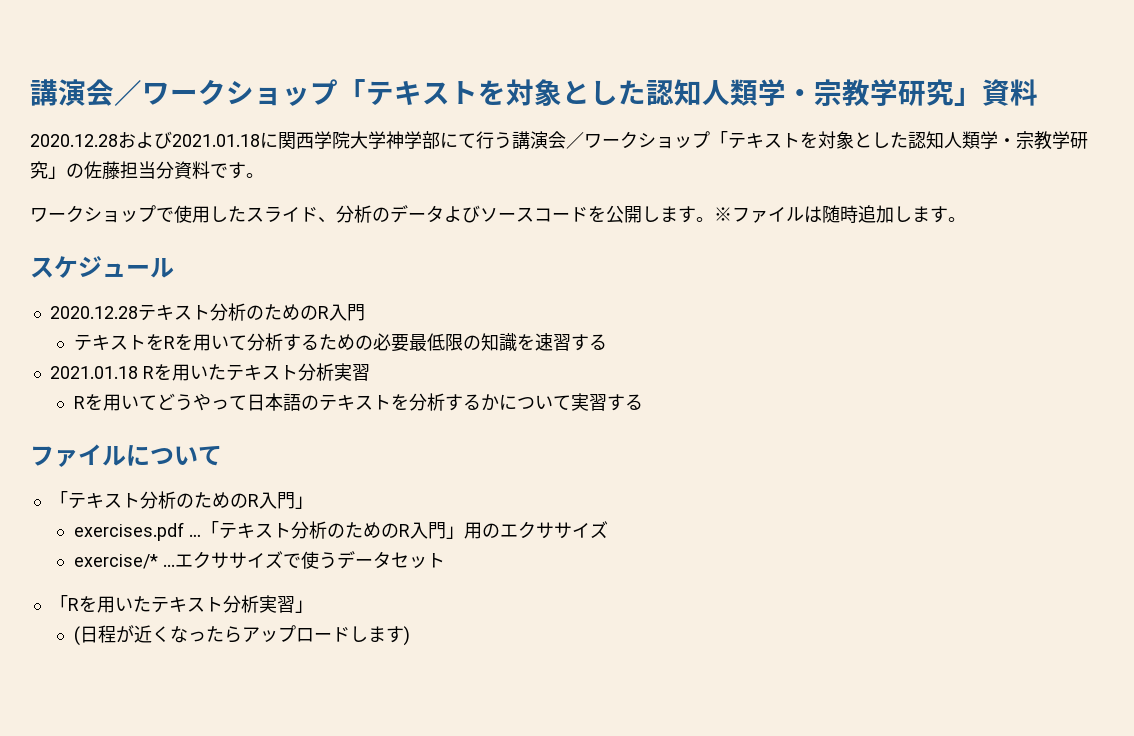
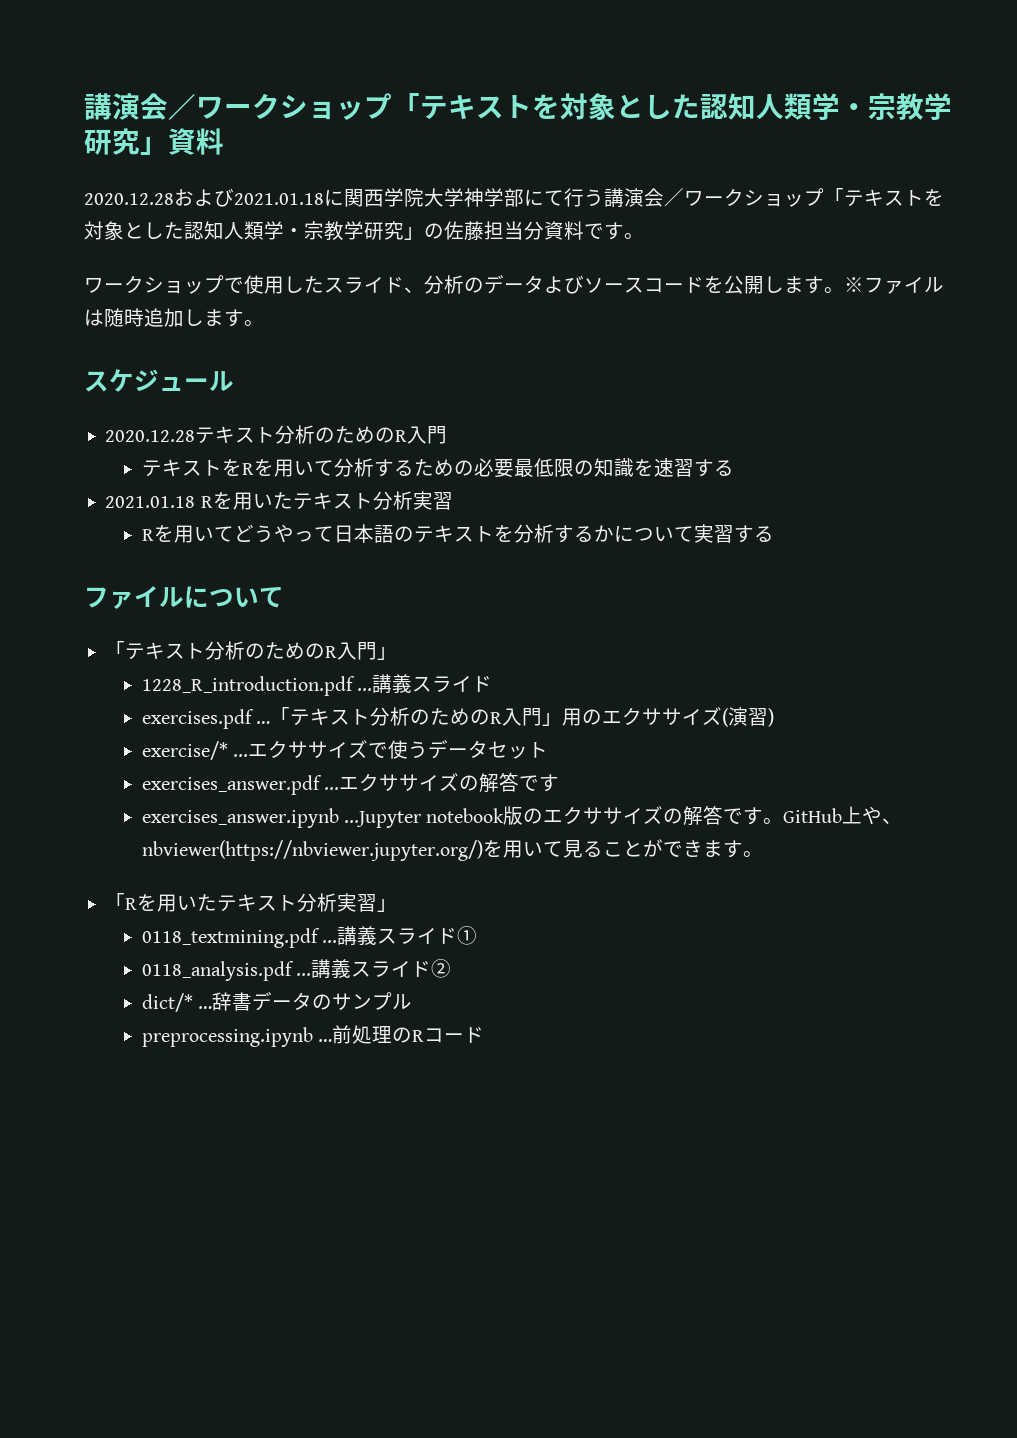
(313, 502) none -> [141,674,492,696] // 1228_R_introduction.pdf ...講義スライド
(608, 530) none -> [721,707,774,727] (演習)
(445, 560) none -> [141,773,559,795] [141,806,903,828] [141,839,763,861] // exercises_answer.pdf ...エクササイズの解答です // exercises_answer.ipynb ...Jupyter notebook版のエクササイズの解答です。GitHub上や、nbviewer(https://nbviewer.jupyter.org/)を用いて見ることができます。
[73,625,410,646] (日程が近くなったらアップロードします) -> [141,926,477,948] [141,959,451,981] [141,992,412,1012] [141,1025,484,1047] 0118_textmining.pdf ...講義スライド① // 0118_analysis.pdf ...講義スライド② // dict/* …辞書データのサンプル // preprocessing.ipynb …前処理のRコード

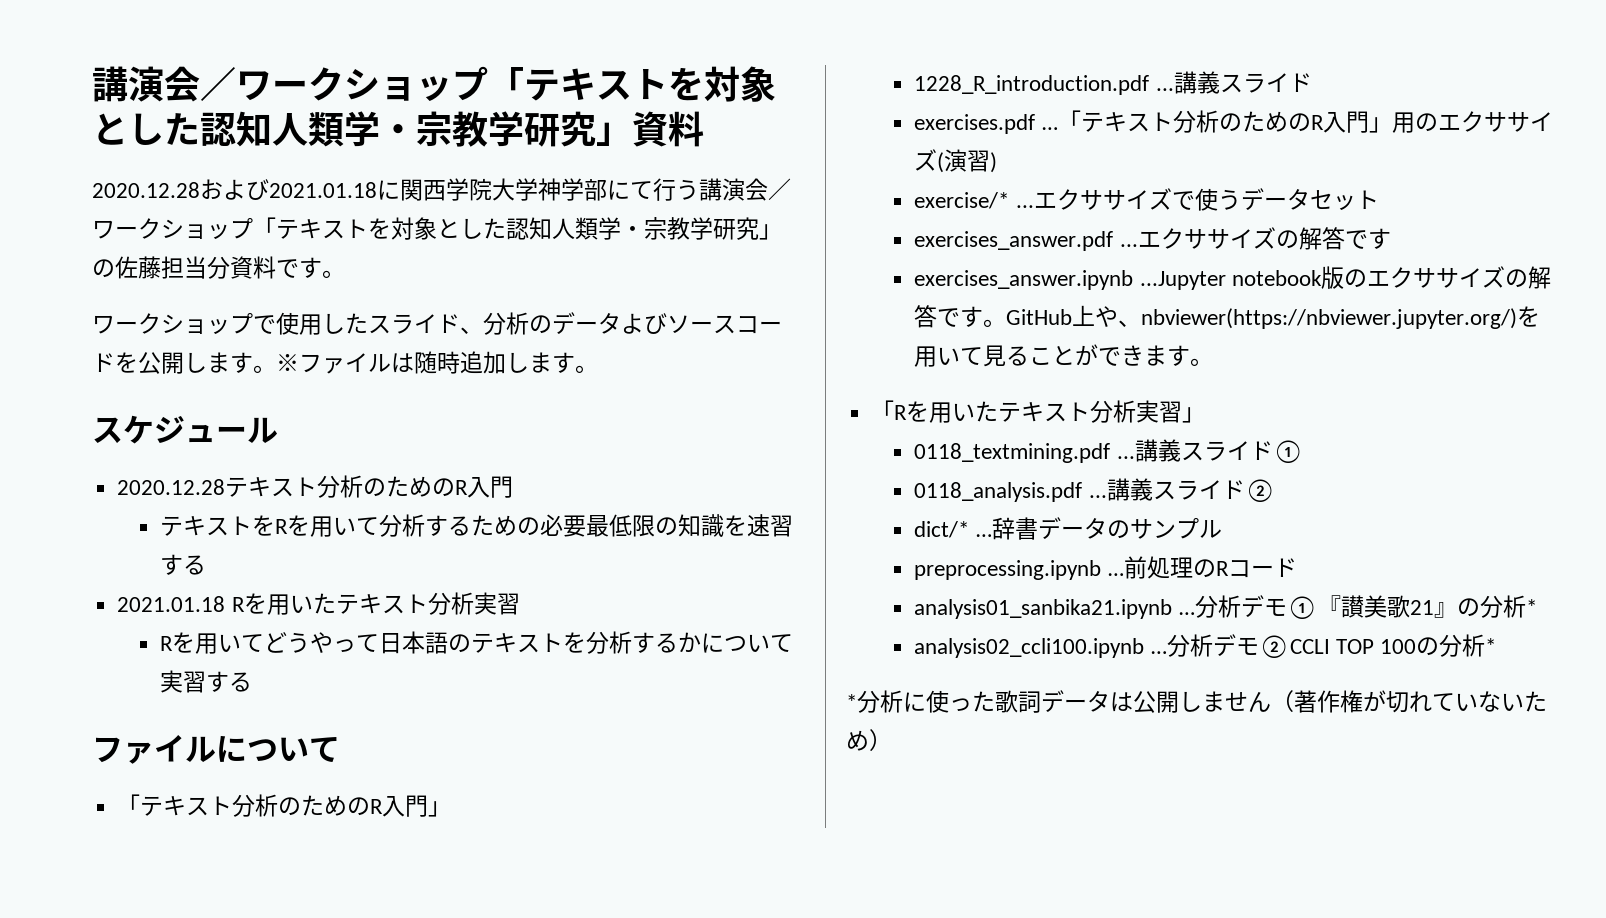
(484, 1035) none -> [914,595,1537,619] [914,634,1496,658] [846,690,1547,713] [846,729,892,751] // analysis01_sanbika21.ipynb …分析デモ①『讃美歌21』の分析* // analysis02_ccli100.ipynb …分析デモ②CCLI TOP 100の分析* // *分析に使った歌詞データは公開しません（著作権が切れていないため）

